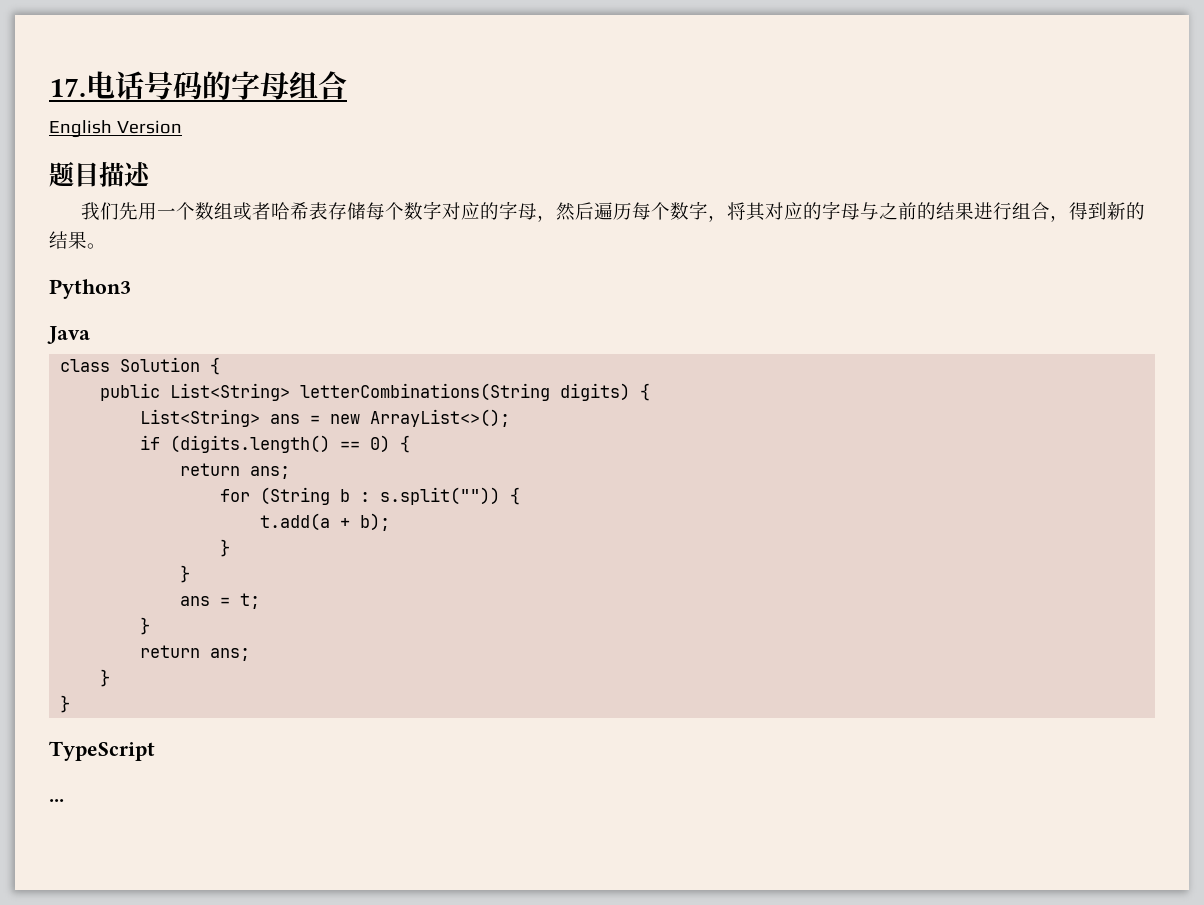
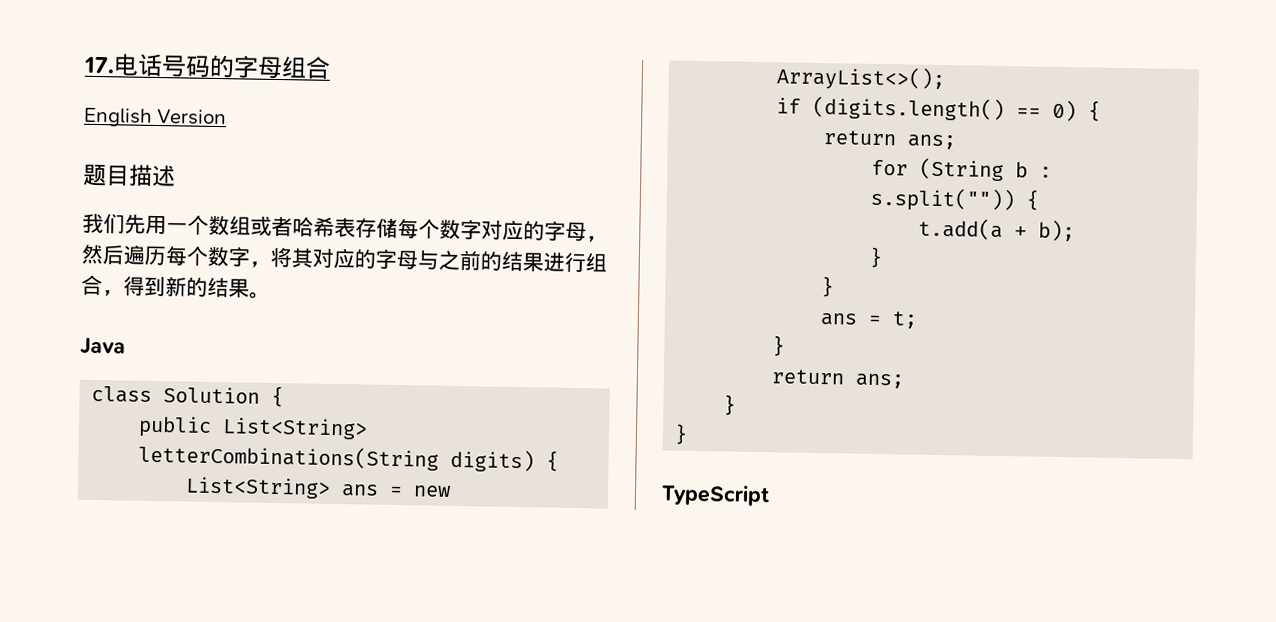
[49,279,131,299] // Python3 -> (271, 295) none
[49,799,64,802] // ... -> (770, 495) none

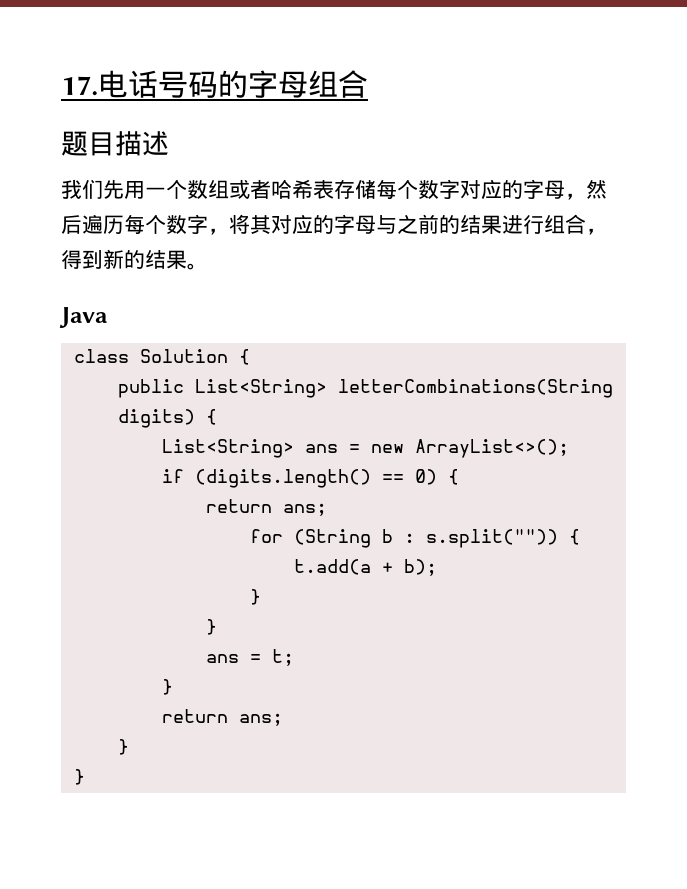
[83,107,227,127] // English Version -> (368, 84) none
[661,484,770,507] // TypeScript -> (85, 777) none

